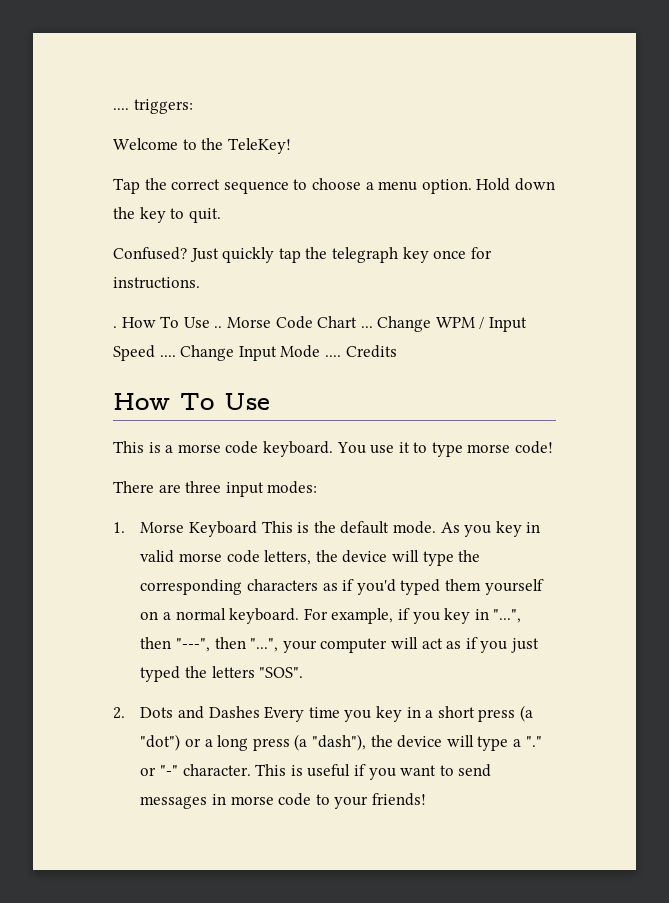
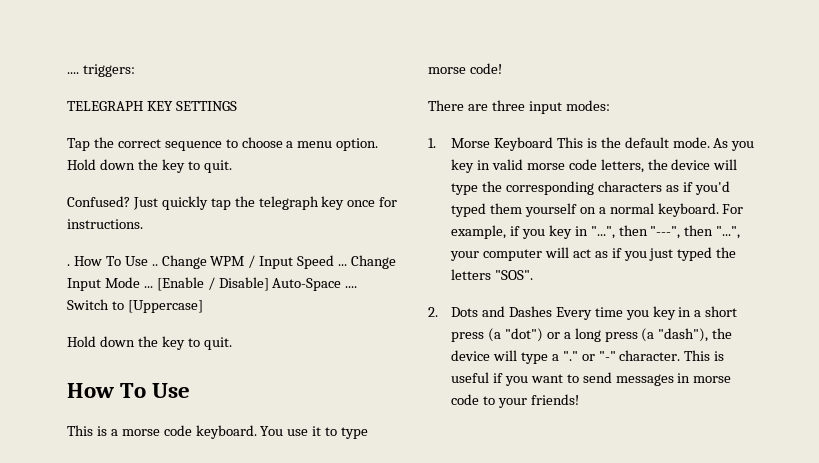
[113,138,291,154] Welcome to the TeleKey! -> [67,101,237,111] TELEGRAPH KEY SETTINGS
[226,316,373,329] Morse Code Chart ... -> (158, 265) none
[159,355,176,357] .... -> [338,264,348,266] ...
[324,345,397,358] .... Credits -> [143,277,358,291] [67,299,203,313] [67,336,232,350] ... [Enable / Disable] Auto-Space .... Switch to [Uppercase] // Hold down the key to quit.

